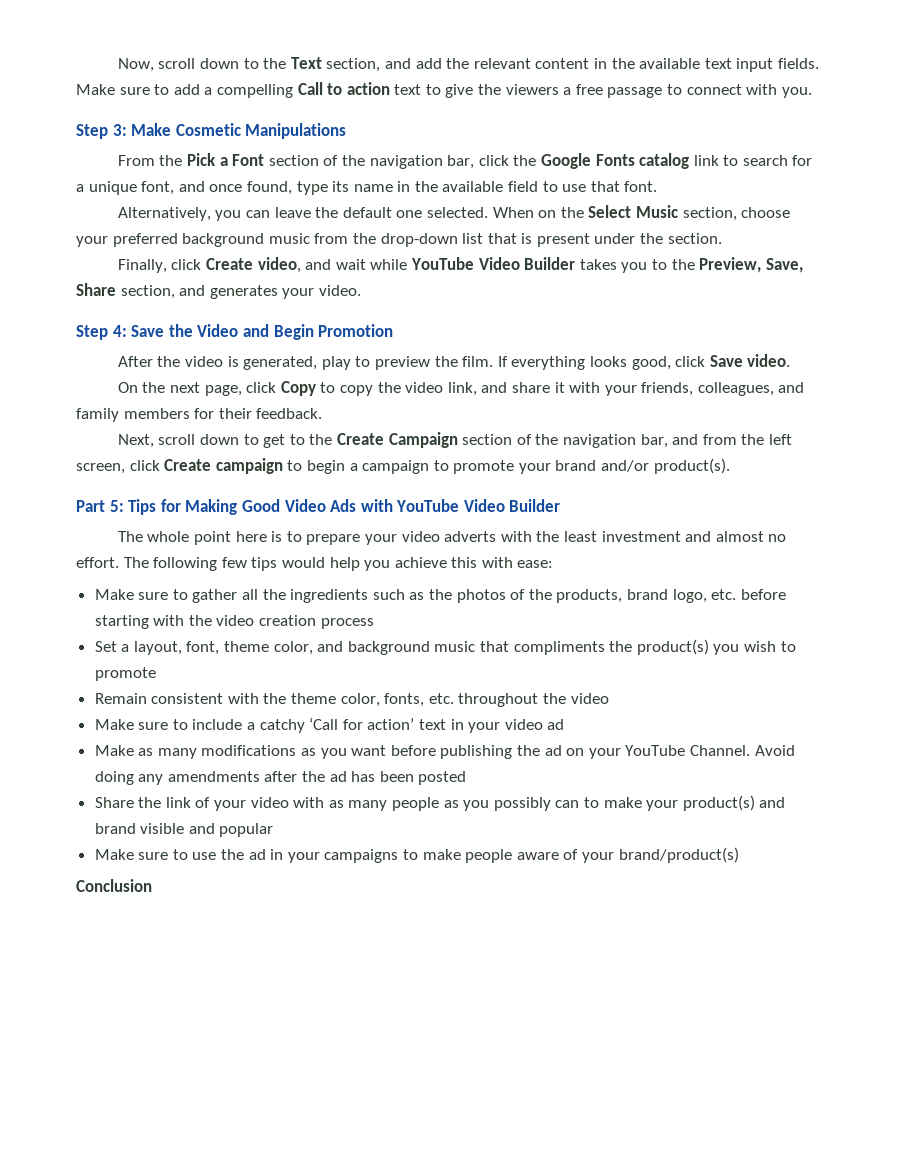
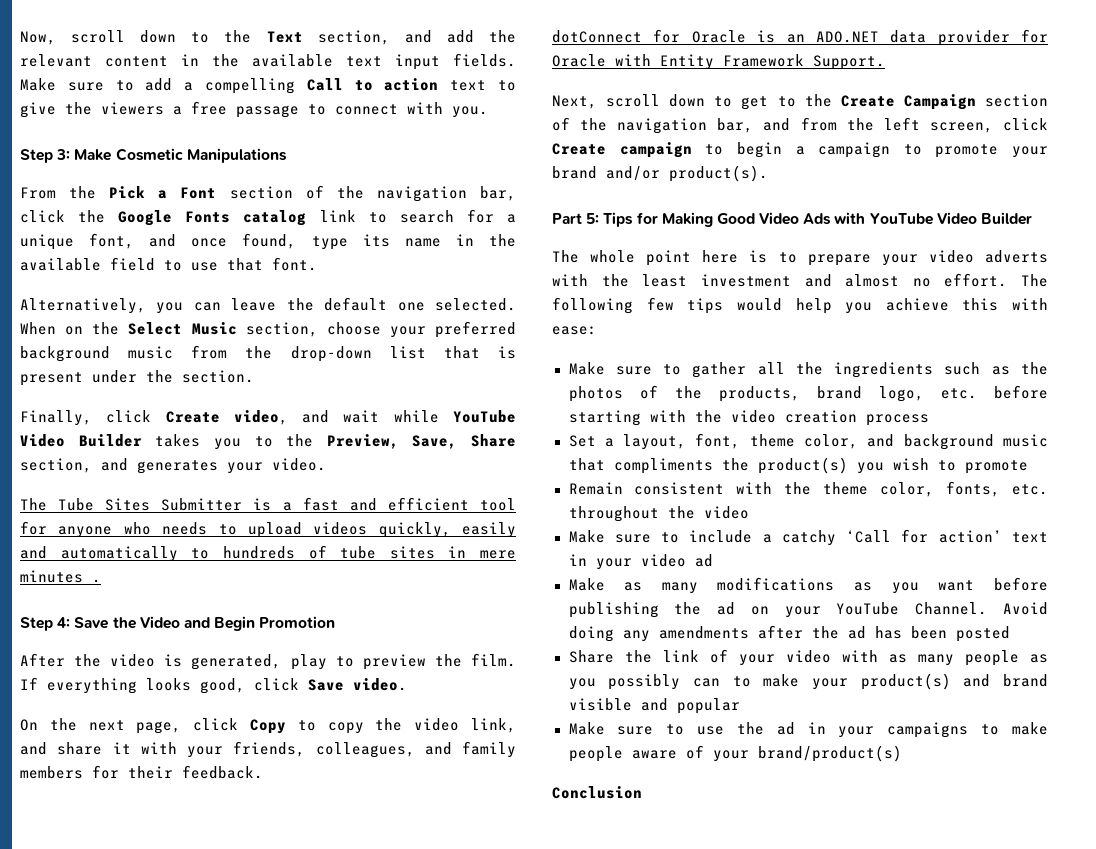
(361, 290) none -> [20,497,516,511] [20,521,516,538] [20,545,516,562] [20,570,101,583] // The Tube Sites Submitter is a fast and efficient tool for anyone who needs to upload videos quickly, easily and automatically to hundreds of tube sites in mere minutes .
(323, 413) none -> [552,29,1048,46] [552,54,885,70] // dotConnect for Oracle is an ADO.NET data provider for Oracle with Entity Framework Support.

